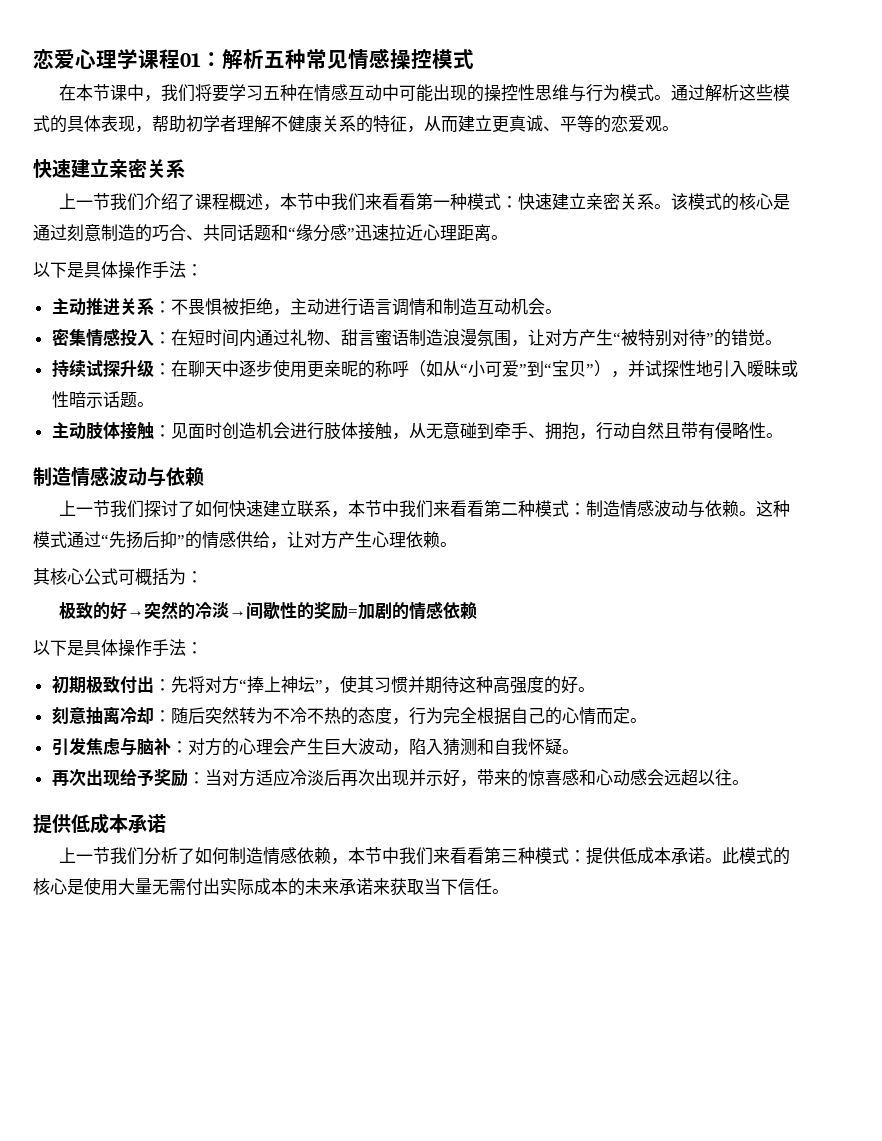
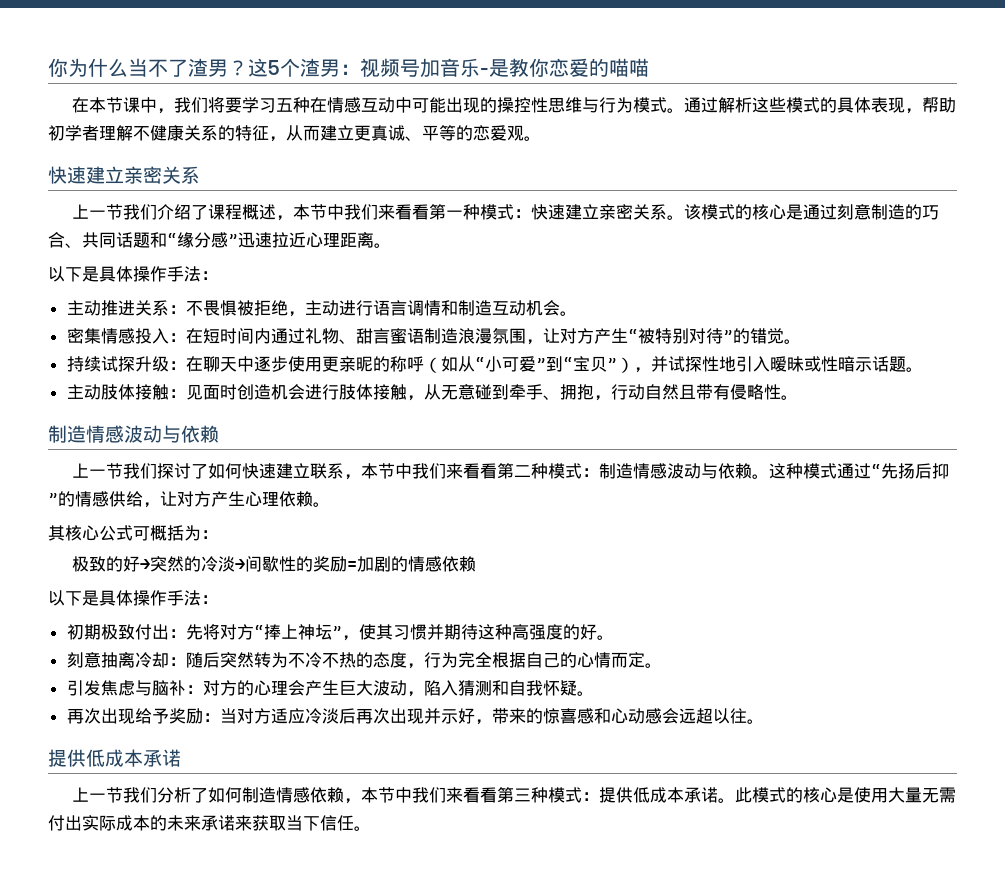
[33,48,474,70] 恋爱心理学课程01：解析五种常见情感操控模式 -> [48,58,649,78] 你为什么当不了渣男？这5个渣男：视频号加音乐-是教你恋爱的喵喵

